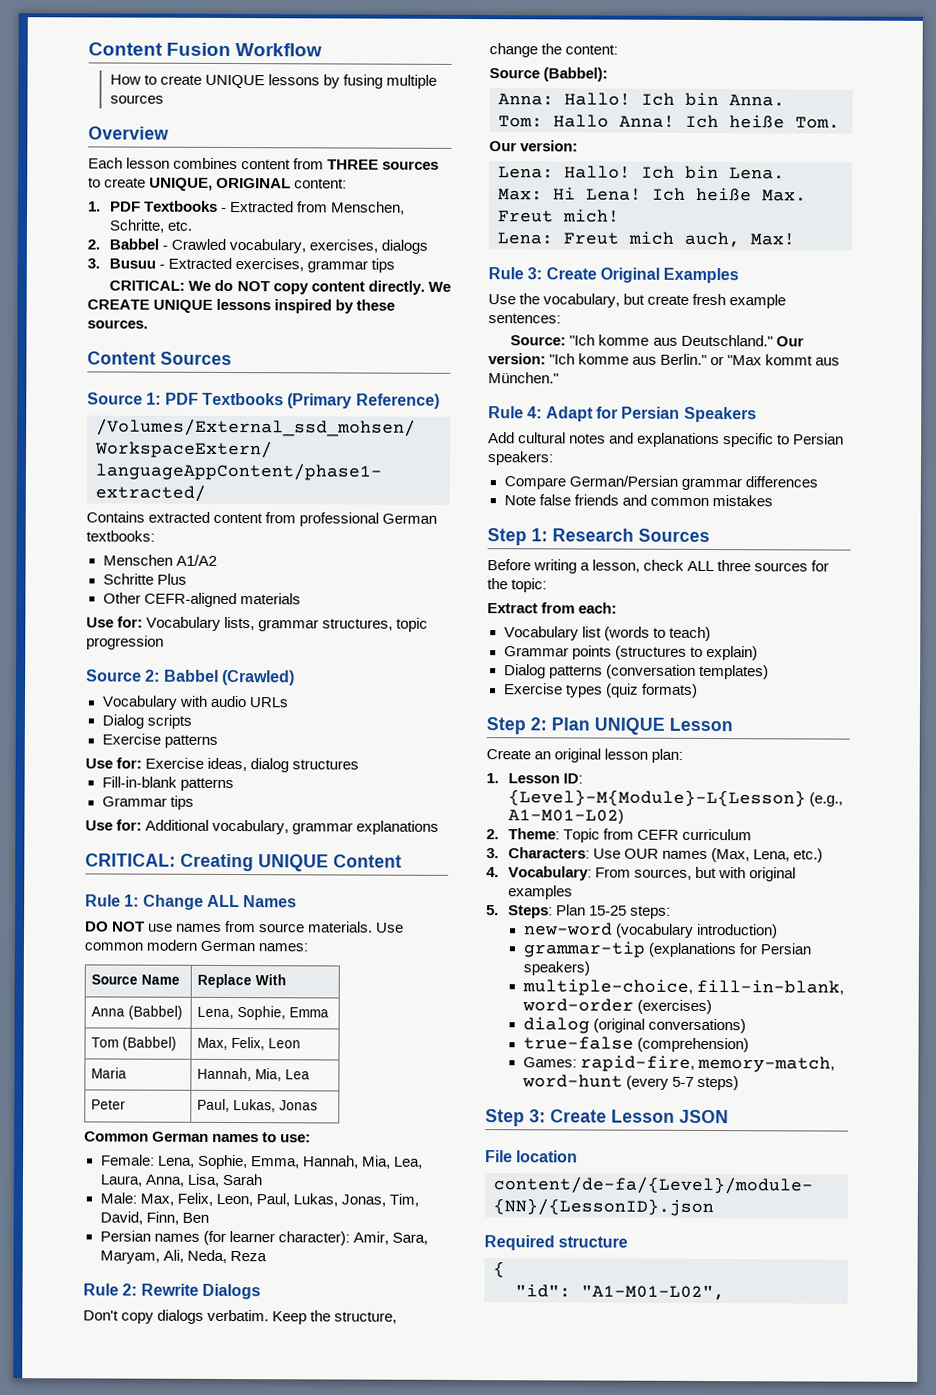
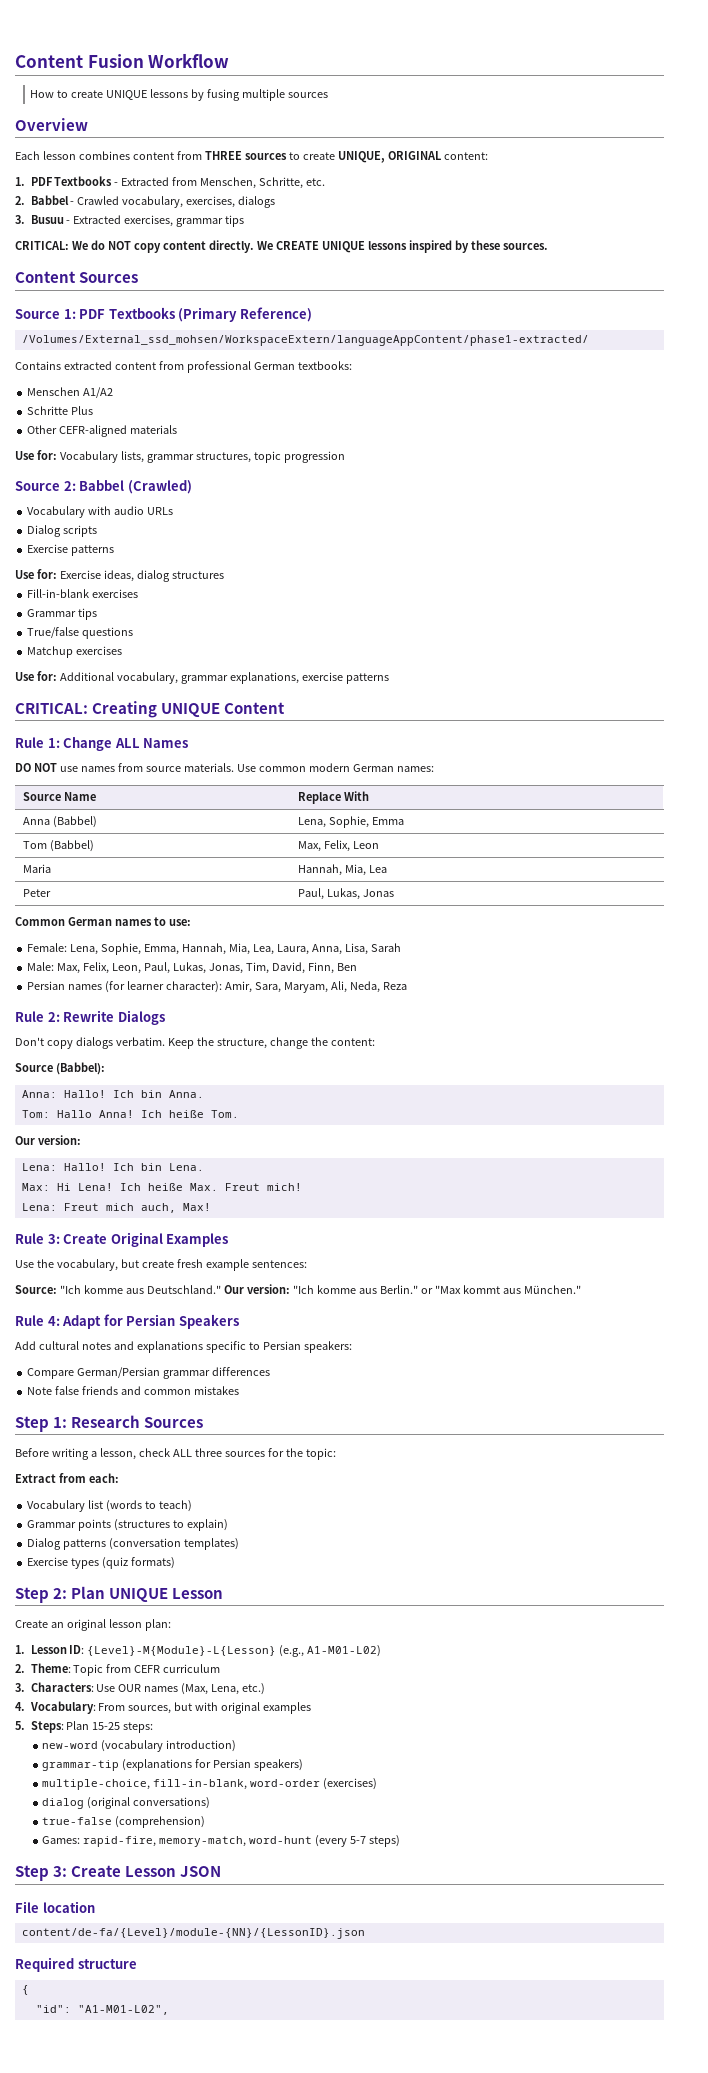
[179,777,234,792] patterns -> [92,589,139,598] exercises
(194, 802) none -> [27,627,134,639] [27,646,123,658] // True/false questions // Matchup exercises
[356,820,440,835] explanations -> [229,672,389,684] explanations, exercise patterns

